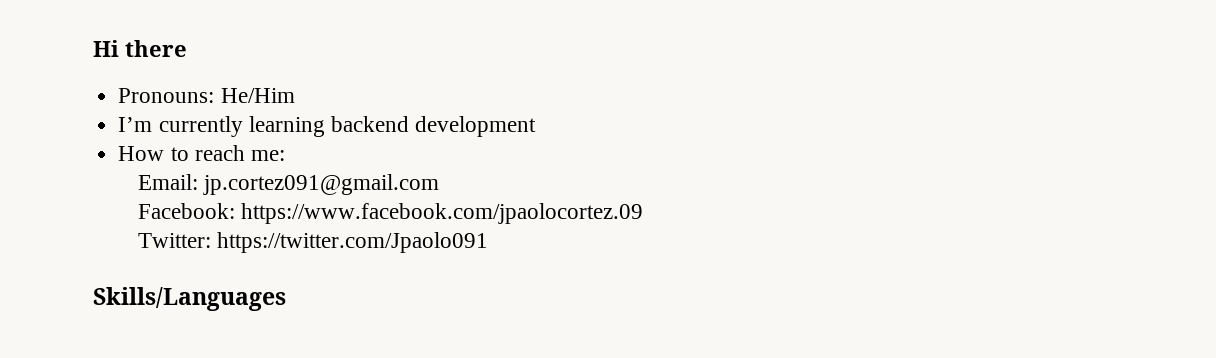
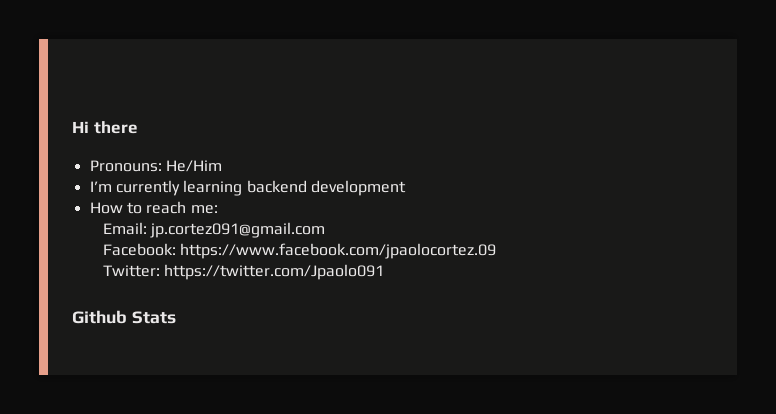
[93,287,286,311] Skills/Languages -> [72,310,176,324] Github Stats

